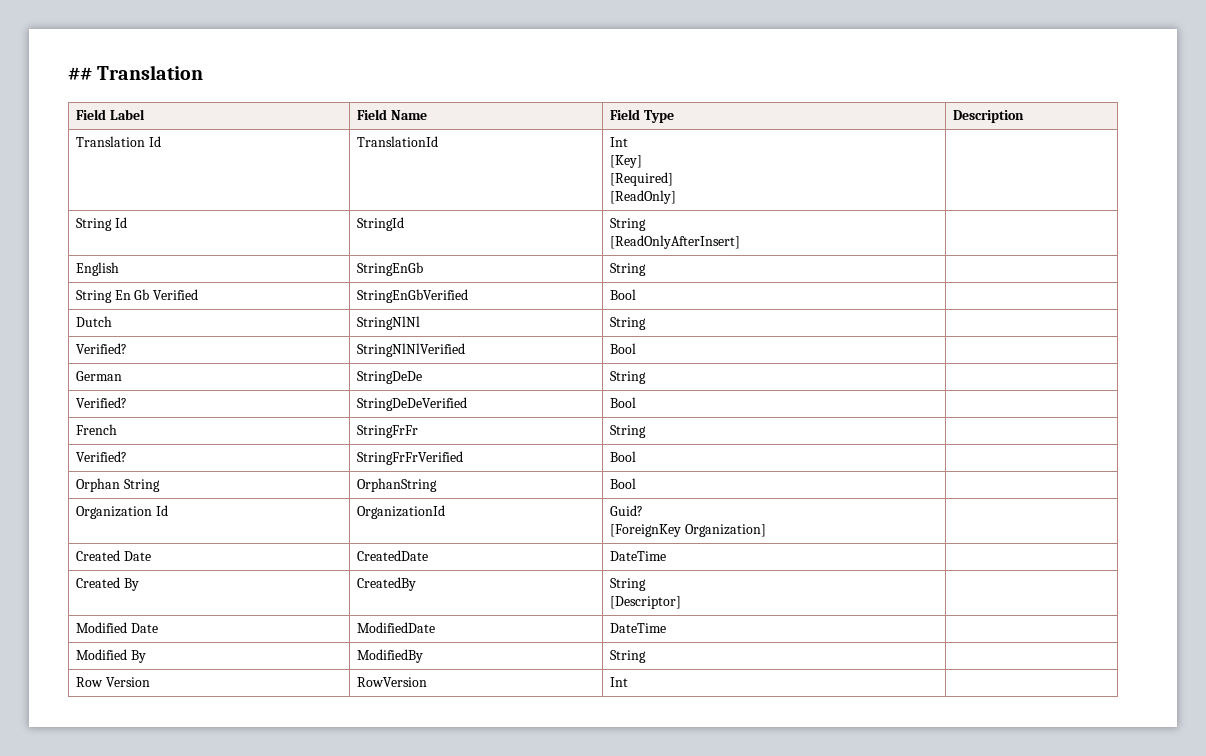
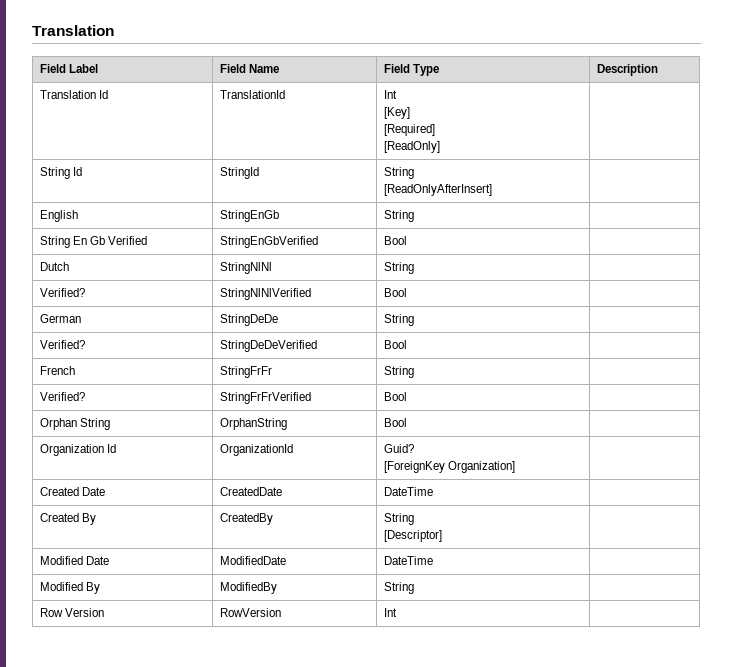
[68,67,92,80] ## -> (32, 30) none

